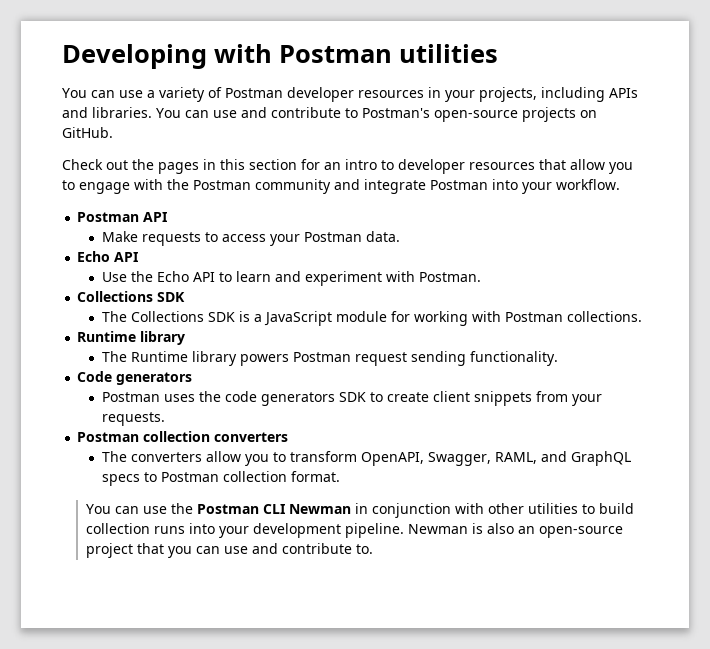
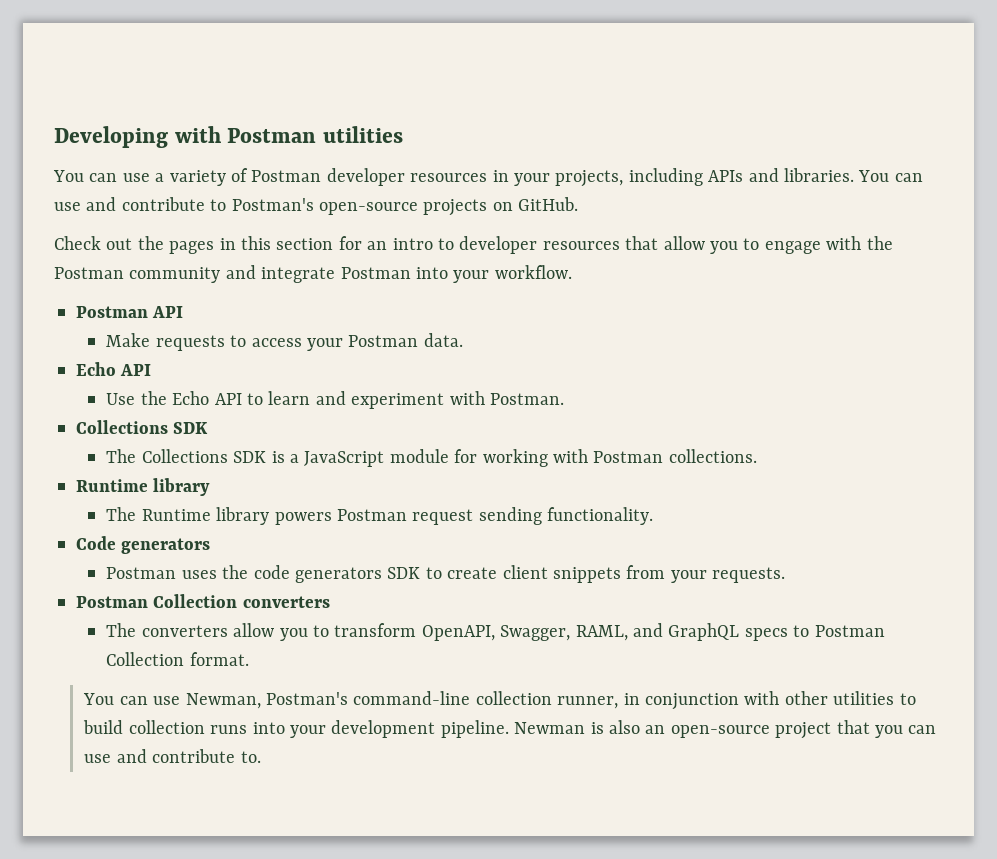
[143,431,211,442] collection -> [153,594,238,608] Collection
[222,471,287,482] collection -> [106,652,185,666] Collection
[171,503,352,514] the Postman CLI Newman -> [185,691,619,709] Newman, Postman's command-line collection runner,

